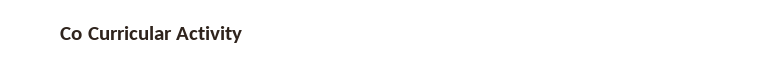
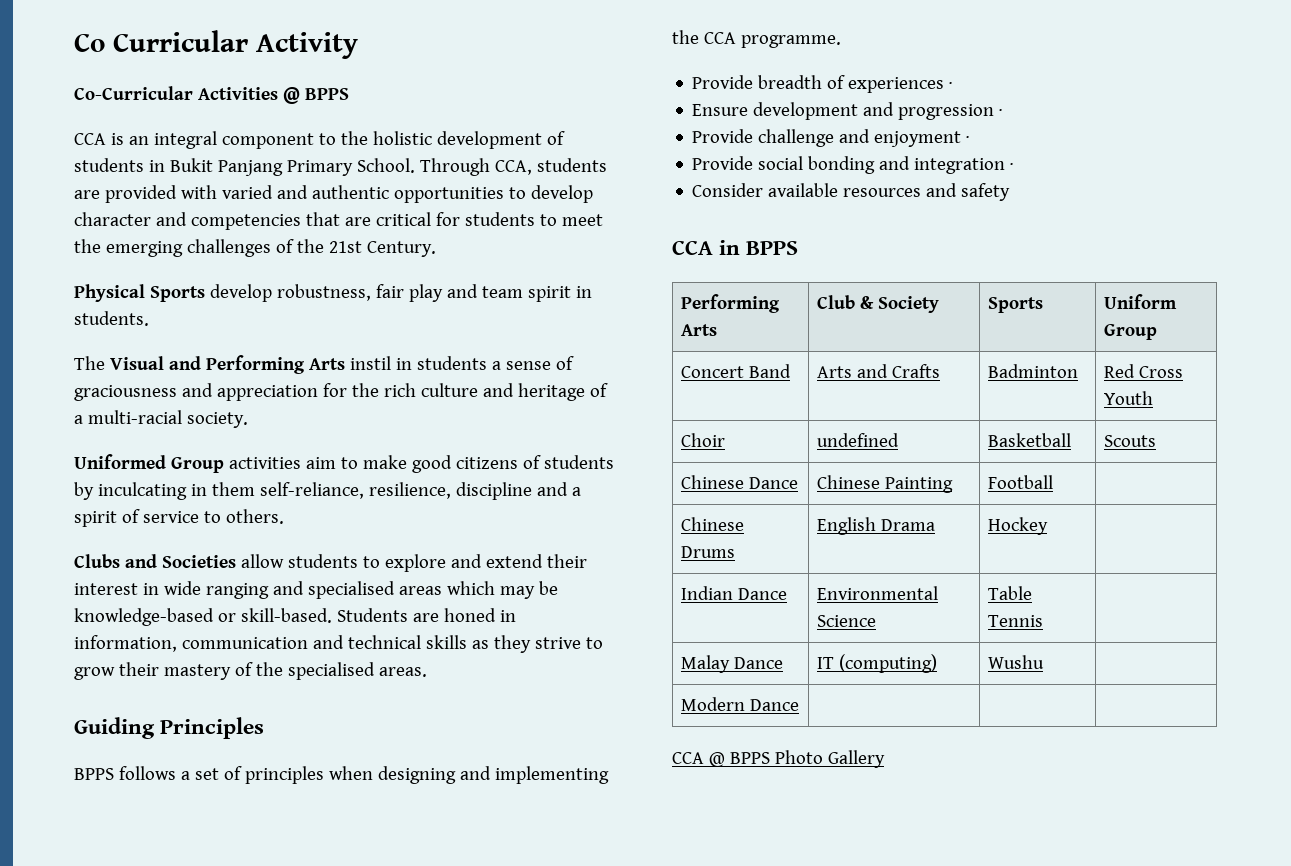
(243, 34) none -> [74,86,349,104] [74,131,565,149] [74,158,607,176] [74,185,593,203] [74,212,603,230] [74,239,436,257] [74,284,592,302] [74,311,149,326] [74,355,574,374] [74,383,608,401] [74,410,248,428] [74,454,614,473] [74,482,581,500] [74,509,284,527] [74,554,587,572] [74,581,558,599] [74,608,516,626] [74,635,603,653] [74,662,427,680] [74,717,265,739] [74,766,609,784] [672,30,841,48] [692,75,953,93] [692,102,1003,120] [692,129,970,147] [692,156,1014,174] [692,183,1011,201] [672,240,799,255] [680,294,780,313] [680,324,717,336] [816,295,939,313] [987,297,1043,313] [1103,294,1177,309] [1103,324,1157,340] [680,364,791,378] [816,364,940,378] [987,364,1078,378] [1103,364,1183,378] [1103,391,1153,405] [680,433,725,447] [816,433,899,447] [987,433,1071,447] [1103,435,1156,447] [680,475,798,489] [816,475,953,493] [987,475,1053,489] [680,517,744,531] [680,546,735,558] [816,517,935,535] [987,517,1048,535] [680,586,787,600] [816,586,938,600] [816,615,876,627] [987,586,1032,600] [987,615,1043,627] [680,655,783,673] [816,654,937,673] [987,655,1044,669] [680,697,799,711] [672,750,885,768] // Co-Curricular Activities @ BPPS // CCA is an integral component to the holistic development of students in Bukit Panjang Primary School. Through CCA, students are provided with varied and authentic opportunities to develop character and competencies that are critical for students to meet the emerging challenges of the 21st Century. // Physical Sports develop robustness, fair play and team spirit in students. // The Visual and Performing Arts instil in students a sense of graciousness and appreciation for the rich culture and heritage of a multi-racial society. // Uniformed Group activities aim to make good citizens of students by inculcating in them self-reliance, resilience, discipline and a spirit of service to others. // Clubs and Societies allow students to explore and extend their interest in wide ranging and specialised areas which may be knowledge-based or skill-based. Students are honed in information, communication and technical skills as they strive to grow their mastery of the specialised areas. // Guiding Principles // BPPS follows a set of principles when designing and implementing the CCA programme. // Provide breadth of experiences · // Ensure development and progression · // Provide challenge and enjoyment · // Provide social bonding and integration · // Consider available resources and safety // CCA in BPPS // Performing Arts | Club & Society | Sports | Uniform Group // Concert Band | Arts and Crafts | Badminton | Red Cross Youth // Choir | undefined | Basketball | Scouts // Chinese Dance | Chinese Painting | Football | // Chinese Drums | English Drama | Hockey | // Indian Dance | Environmental Science | Table Tennis | // Malay Dance | IT (computing) | Wushu | // Modern Dance | | | // CCA @ BPPS Photo Gallery

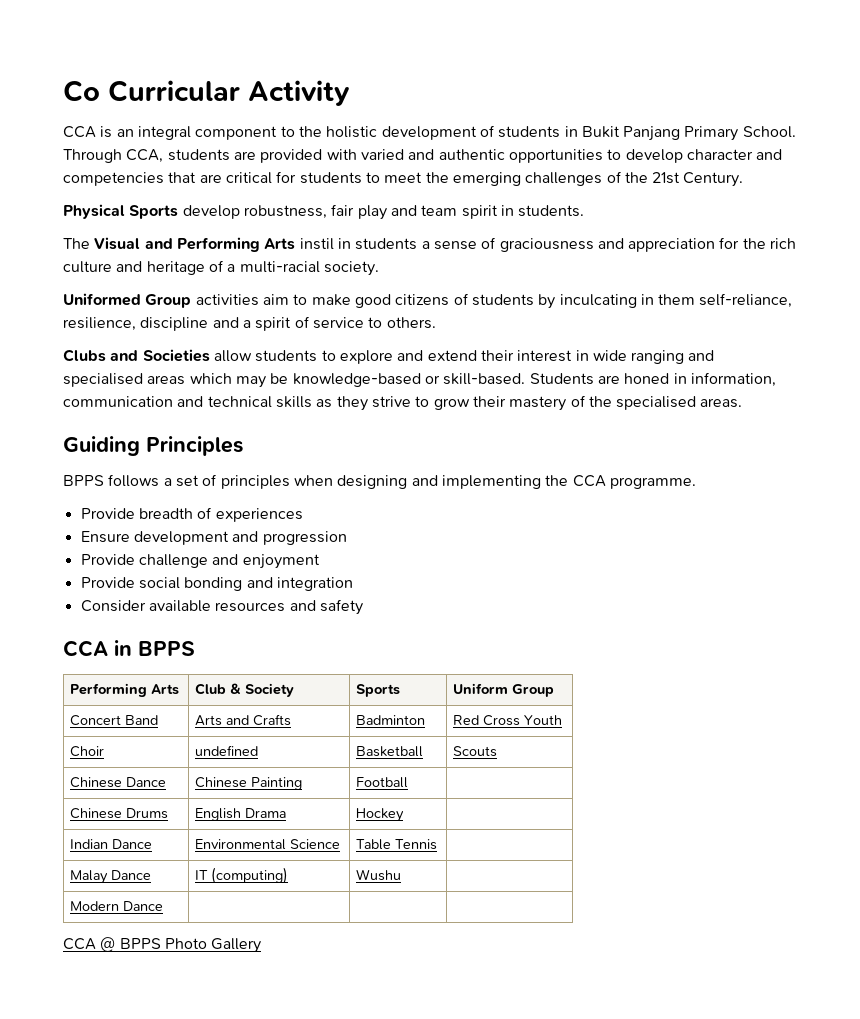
[74,86,349,104] // Co-Curricular Activities @ BPPS -> (350, 93) none
[949,82,953,89] · -> (303, 515) none
[999,109,1003,116] · -> (347, 538) none
[966,136,970,143] · -> (320, 561) none
[1010,163,1014,170] · -> (353, 584) none

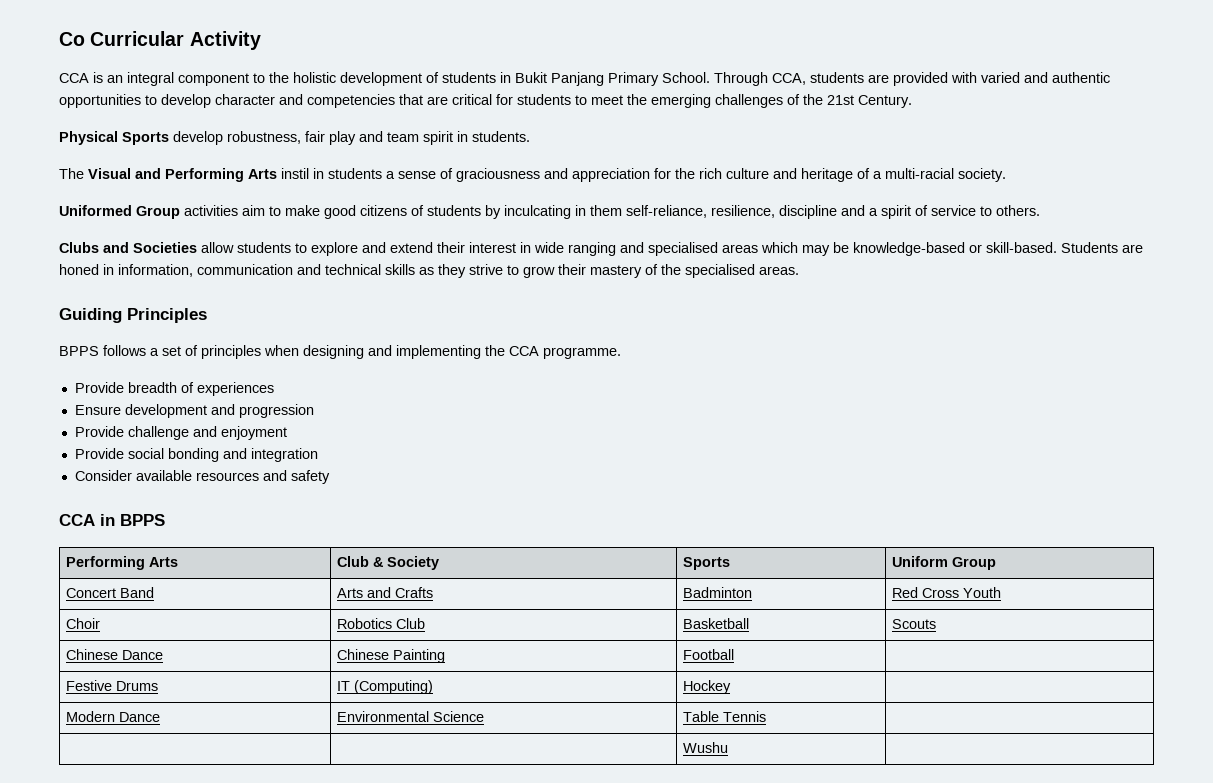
[195,745,259,756] undefined -> [336,618,425,629] Robotics Club
[70,808,123,819] Chinese -> [65,680,112,691] Festive
[195,808,287,821] English Drama -> [336,680,433,694] IT (Computing)
[70,839,109,849] Indian -> [65,711,115,722] Modern
[70,870,152,884] [195,867,289,884] [356,869,402,881] [70,901,164,911] [63,937,262,953] Malay Dance | IT (computing) | Wushu | // Modern Dance | | | // CCA @ BPPS Photo Gallery -> [682,742,728,753] | | Wushu |

